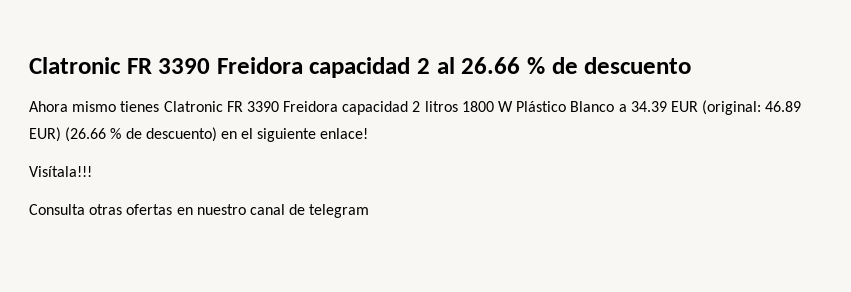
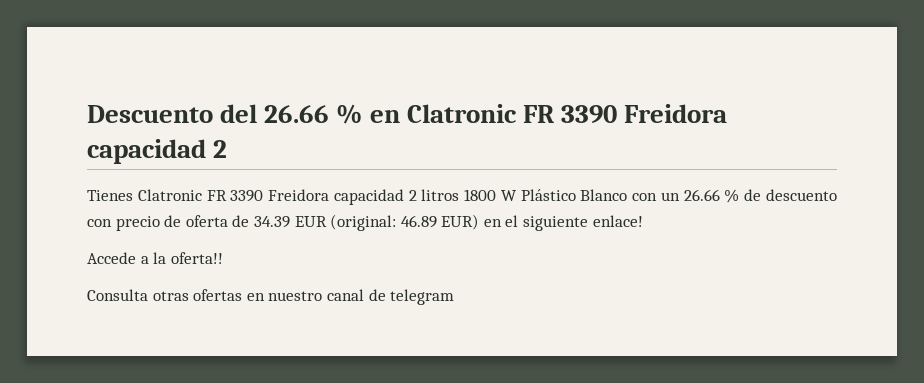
[29,57,692,78] [29,101,160,112] Clatronic FR 3390 Freidora capacidad 2 al 26.66 % de descuento // Ahora mismo tienes -> [87,104,728,124] [87,139,228,164] [87,190,133,201] Descuento del 26.66 % en Clatronic FR 3390 Freidora capacidad 2 // Tienes
[618,104,627,112] a -> [632,189,837,203] [87,215,250,231] con un 26.66 % de descuento con precio de oferta de
[65,127,217,142] (26.66 % de descuento) -> (480, 222) none
[29,166,92,177] Visítala!!! -> [87,252,223,264] Accede a la oferta!!

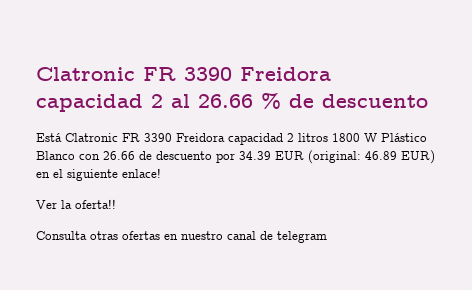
[87,104,728,124] [87,139,228,164] [87,190,133,201] Descuento del 26.66 % en Clatronic FR 3390 Freidora capacidad 2 // Tienes -> [36,67,331,81] [36,93,428,112] [36,133,62,142] Clatronic FR 3390 Freidora capacidad 2 al 26.66 % de descuento // Está
[660,189,837,203] [87,215,250,231] un 26.66 % de descuento con precio de oferta de -> [103,151,235,163] 26.66 de descuento por
[87,252,149,264] Accede a -> [36,200,57,209] Ver

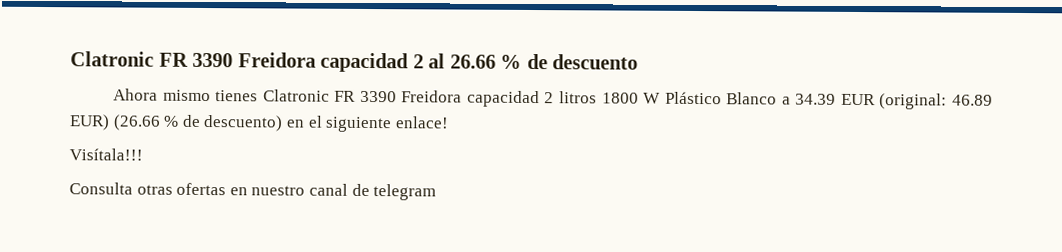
[36,133,62,142] Está -> [112,88,259,102] Ahora mismo tienes
[79,151,235,163] con 26.66 de descuento por -> [781,96,791,105] a
(435, 157) none -> [112,114,284,132] (26.66 % de descuento)
[36,199,116,209] Ver la oferta!! -> [69,148,143,161] Visítala!!!

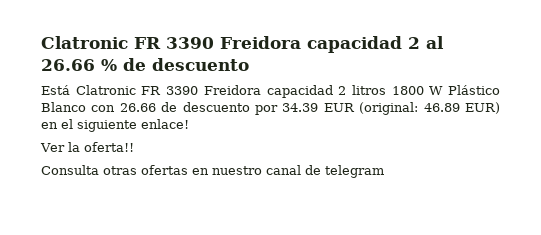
[112,88,259,102] Ahora mismo tienes -> [41,85,70,95] Está
[781,96,791,105] a -> [91,102,278,115] con 26.66 de descuento por
[112,114,284,132] (26.66 % de descuento) -> (500, 108) none
[69,148,143,161] Visítala!!! -> [40,142,134,152] Ver la oferta!!

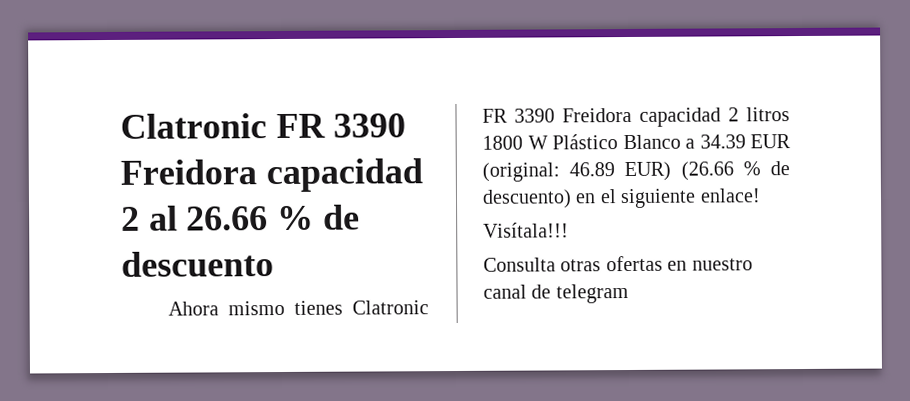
[41,85,70,95] Está -> [167,300,343,316] Ahora mismo tienes
[91,102,278,115] con 26.66 de descuento por -> [685,138,695,149] a
(500, 108) none -> [680,161,790,181] [482,189,572,209] (26.66 % de descuento)
[40,142,134,152] Ver la oferta!! -> [483,222,569,238] Visítala!!!

